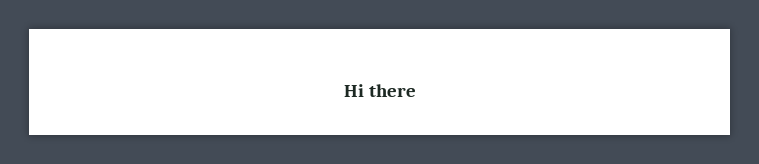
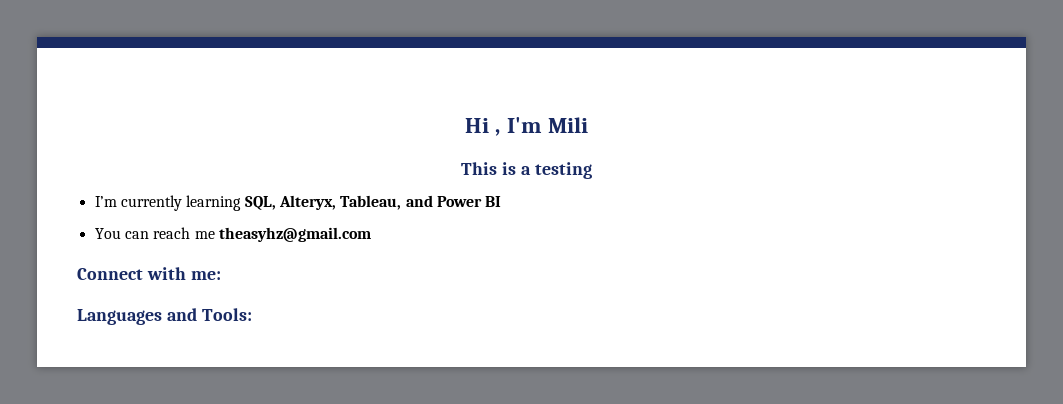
[368,84,416,97] there -> [495,117,588,136] [461,162,592,179] [94,195,502,211] [94,227,371,242] [77,267,221,280] [77,308,252,325] , I'm Mili // This is a testing // I’m currently learning SQL, Alteryx, Tableau, and Power BI // You can reach me theasyhz@gmail.com // Connect with me: // Languages and Tools:

